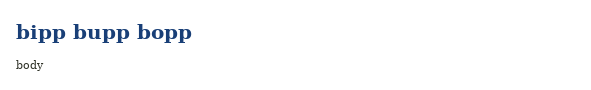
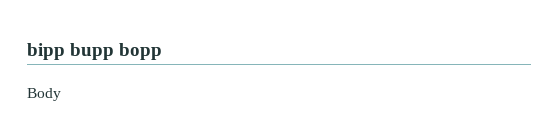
[16,60,44,71] body -> [27,88,61,101] Body

